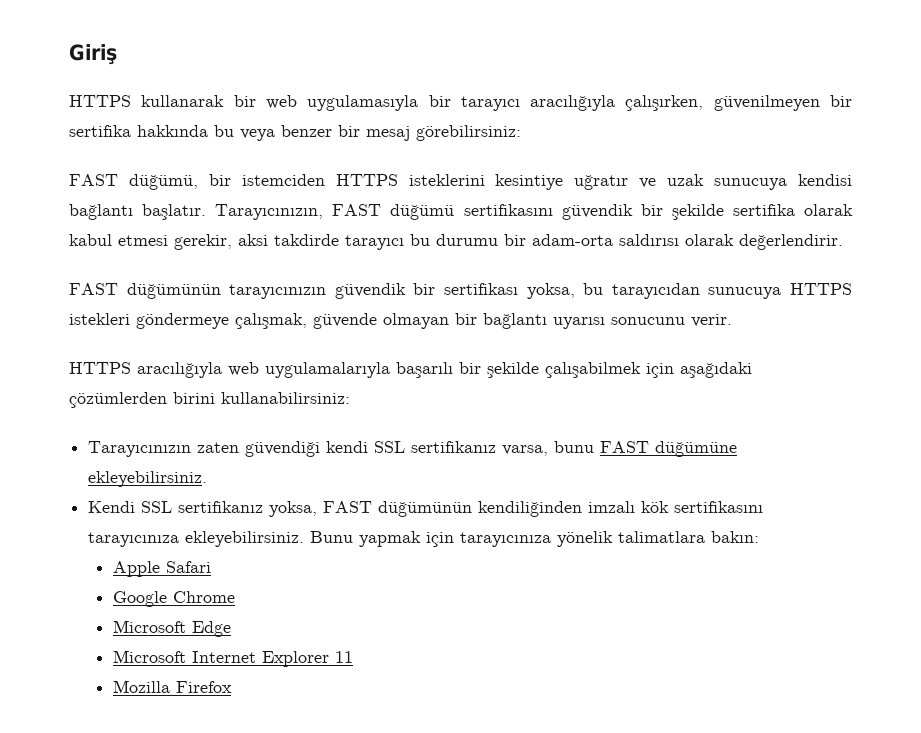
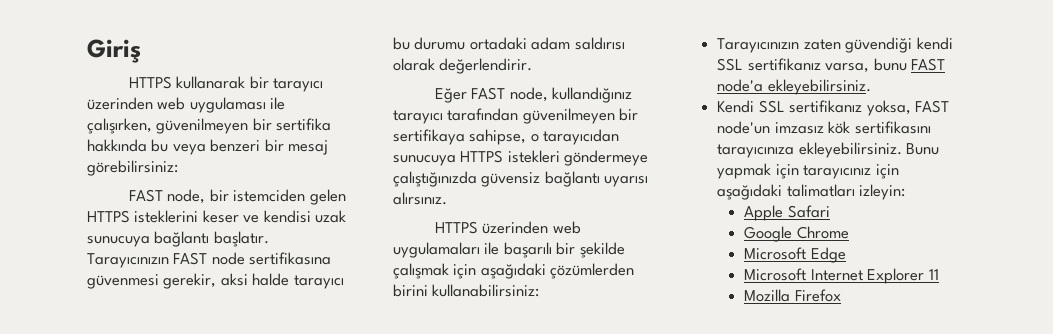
[265,95,616,111] web uygulamasıyla bir tarayıcı aracılığıyla -> [273,78,324,92] [87,97,286,113] tarayıcı üzerinden web uygulaması ile
[281,125,332,137] benzer -> [210,139,261,152] benzeri
[128,174,198,190] düğümü, -> [167,189,206,204] node,
(325, 180) none -> [309,189,346,205] gelen
[495,174,657,190] kesintiye uğratır ve -> [202,210,311,223] keser ve kendisi
[798,174,852,186] kendisi -> (150, 241) none
[215,204,854,220] [69,234,168,246] Tarayıcınızın, FAST düğümü sertifikasını güvendik bir şekilde sertifika olarak kabul etmesi -> [87,252,332,268] [87,274,159,289] Tarayıcınızın FAST node sertifikasına güvenmesi
[274,234,339,246] takdirde -> [252,273,290,286] halde
[504,234,613,246] bir adam-orta -> [469,37,571,50] ortadaki adam
[69,283,604,299] FAST düğümünün tarayıcınızın güvendik bir sertifikası yoksa, bu -> [434,87,633,103] [393,108,639,124] [393,129,539,145] Eğer FAST node, kullandığınız tarayıcı tarafından güvenilmeyen bir sertifikaya sahipse, o
[235,313,732,329] [69,362,390,378] çalışmak, güvende olmayan bir bağlantı uyarısı sonucunu verir. // HTTPS aracılığıyla web uygulamalarıyla -> [393,171,649,187] [393,192,447,205] [434,221,581,234] [393,242,500,258] çalıştığınızda güvensiz bağlantı uyarısı alırsınız. // HTTPS üzerinden web uygulamaları ile
[545,362,641,378] çalışabilmek -> [393,263,449,279] çalışmak
[655,441,738,457] düğümüne -> [717,79,764,92] node'a
[378,501,636,517] düğümünün kendiliğinden imzalı -> [717,121,824,134] node'un imzasız
[460,531,760,547] tarayıcınıza yönelik talimatlara bakın: -> [803,164,899,179] [717,184,906,200] tarayıcınız için aşağıdaki talimatları izleyin:

